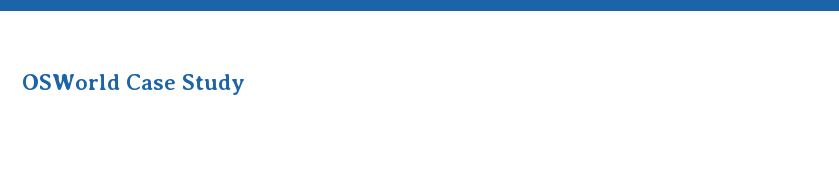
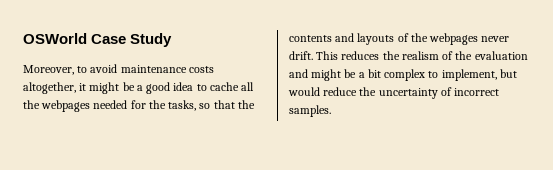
(246, 84) none -> [23,64,214,75] [23,82,255,94] [23,100,255,112] [289,33,510,45] [289,51,528,60] [289,69,517,81] [288,87,500,99] [289,105,331,117] // Moreover, to avoid maintenance costs altogether, it might be a good idea to cache all the webpages needed for the tasks, so that the contents and layouts of the webpages never drift. This reduces the realism of the evaluation and might be a bit complex to implement, but would reduce the uncertainty of incorrect samples.

